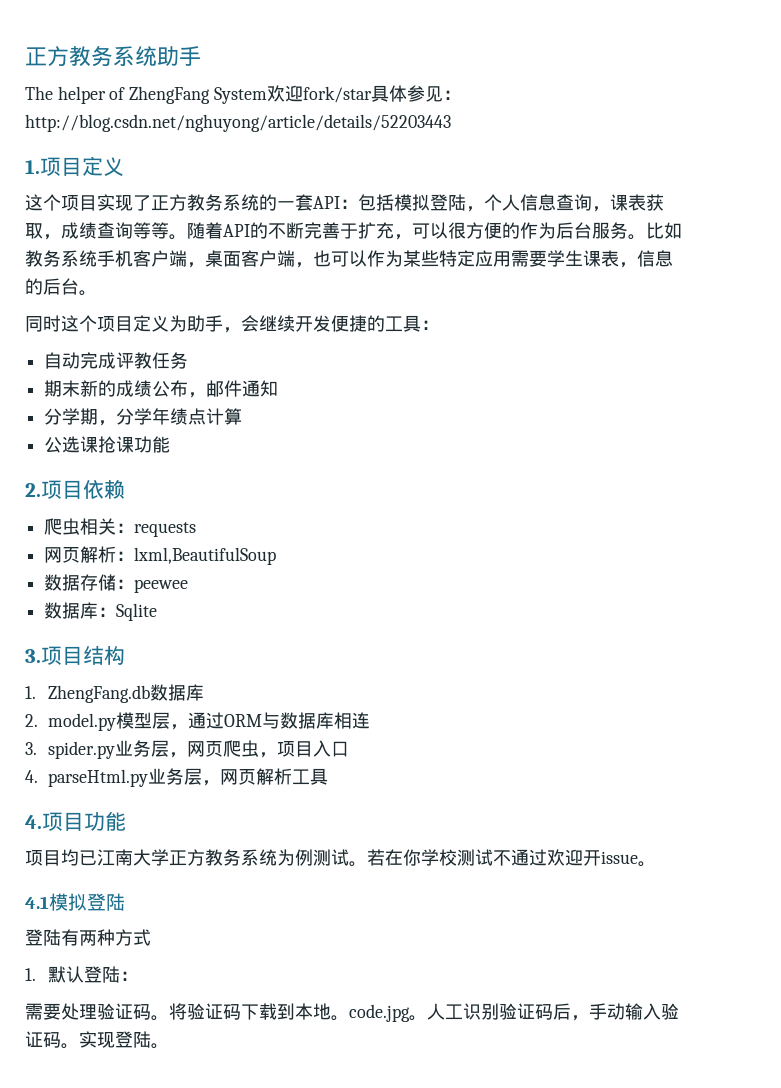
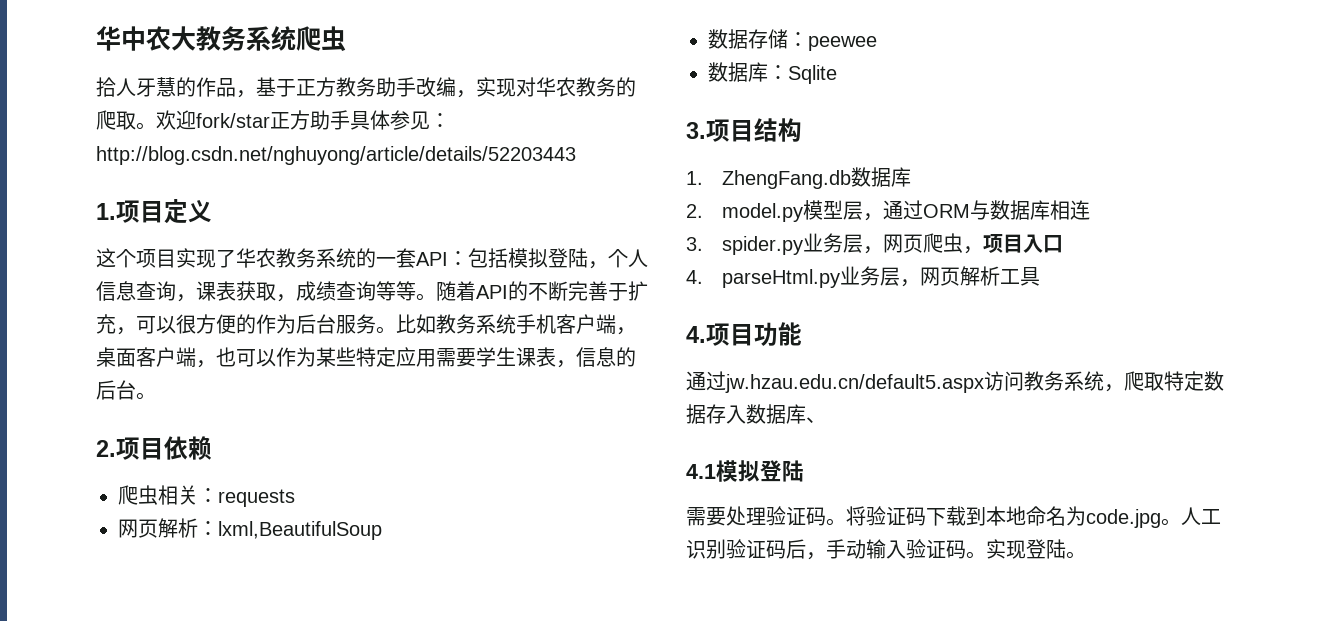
[25,46,201,67] [25,85,372,104] 正方教务系统助手 // The helper of ZhengFang System欢迎fork/star -> [96,26,346,51] [96,77,636,98] [96,110,350,130] 华中农大教务系统爬虫 // 拾人牙慧的作品，基于正方教务助手改编，实现对华农教务的爬取。欢迎fork/star正方助手
[151,194,187,211] 正方 -> [236,248,276,268] 华农
[25,315,439,333] [44,352,189,369] [44,380,279,398] [44,408,243,426] [44,436,171,453] // 同时这个项目定义为助手，会继续开发便捷的工具： // 自动完成评教任务 // 期末新的成绩公布，邮件通知 // 分学期，分学年绩点计算 // 公选课抢课功能 -> (156, 396) none
[25,849,656,867] [25,893,125,911] [25,929,151,946] [25,966,138,983] 项目均已江南大学正方教务系统为例测试。若在你学校测试不通过欢迎开issue。 // 4.1模拟登陆 // 登陆有两种方式 // 1.默认登陆： -> [686,371,1224,393] [686,404,826,424] [686,460,804,482] 通过jw.hzau.edu.cn/default5.aspx访问教务系统，爬取特定数据存入数据库、 // 4.1模拟登陆
[331,1015,349,1021] 。 -> [1026,506,1086,526] 命名为

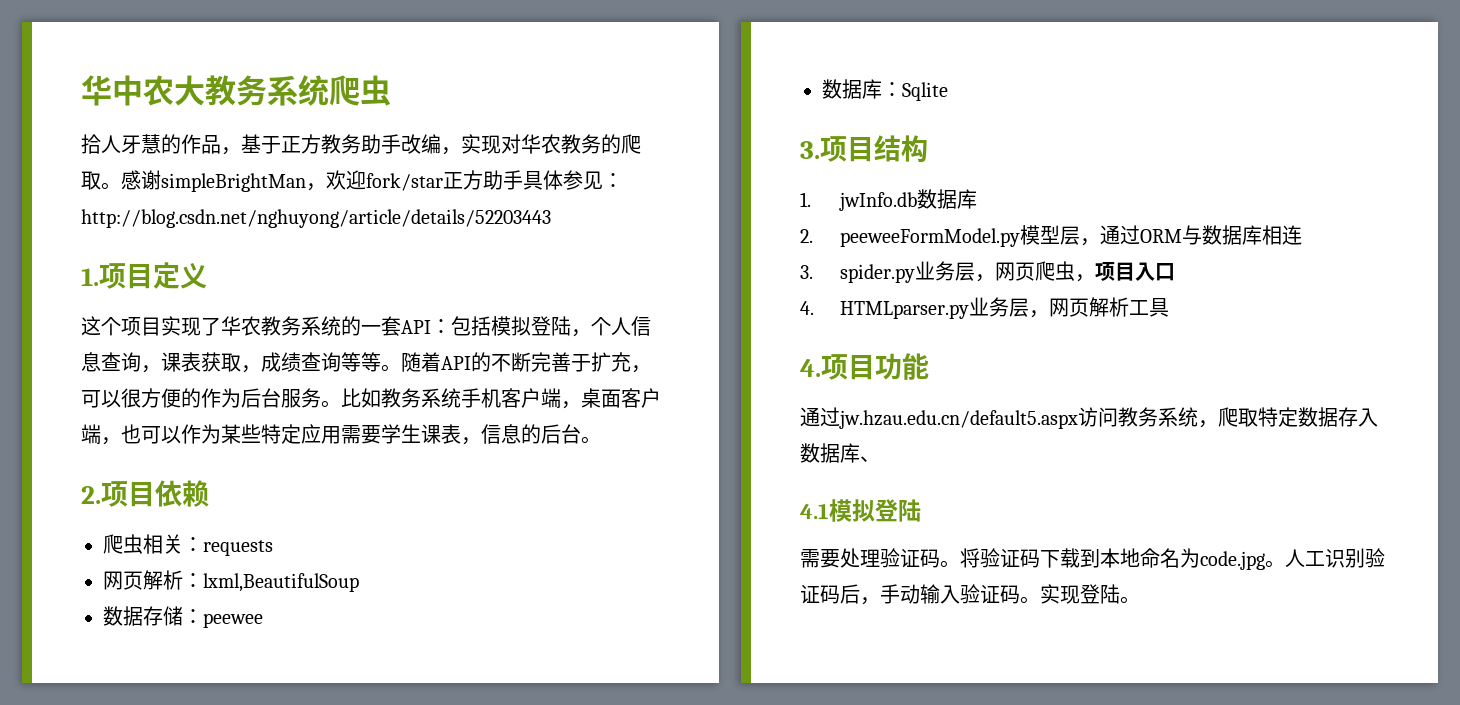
(156, 126) none -> [121,170,326,192] 感谢simpleBrightMan，
[721,170,851,189] ZhengFang.db -> [838,192,917,211] jwInfo.db
[721,203,803,222] model.py -> [839,228,1020,247] peeweeFormModel.py
[721,269,840,288] parseHtml.py -> [839,301,969,319] HTMLparser.py

